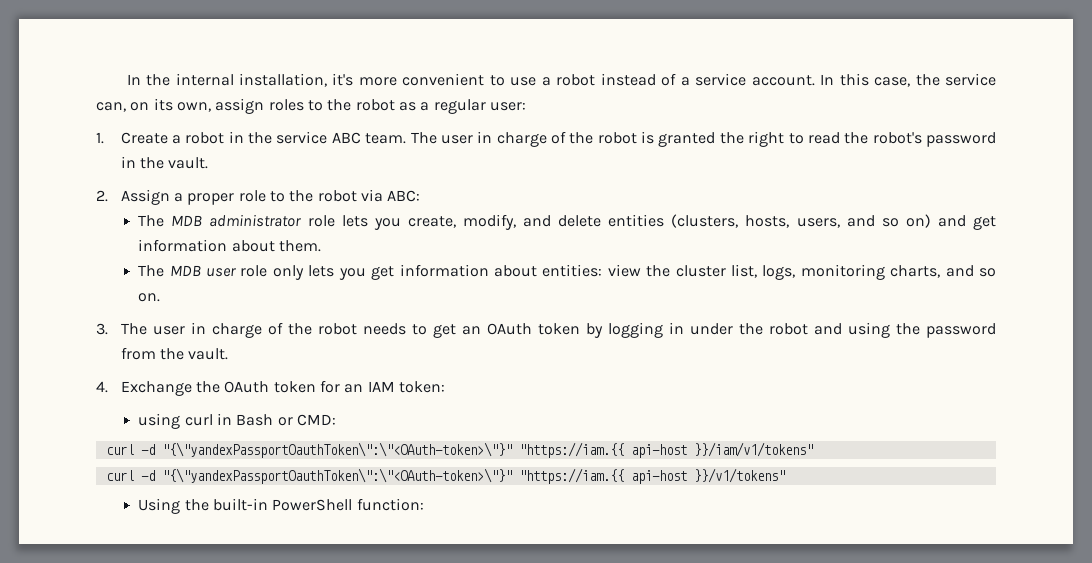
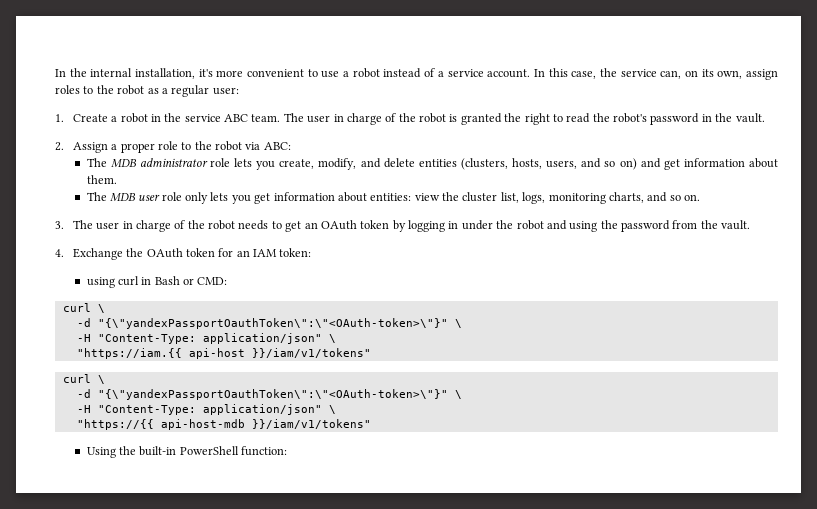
[140,442,512,458] -d "{\"yandexPassportOauthToken\":\"<OAuth-token>\"}" -> [97,304,105,313] [76,318,462,329] [76,333,336,344] \ // -d "{\"yandexPassportOauthToken\":\"<OAuth-token>\"}" \ // -H "Content-Type: application/json" \ //
[140,468,785,484] -d "{\"yandexPassportOauthToken\":\"<OAuth-token>\"}" "https://iam.{{ api-host }}/v1/tokens" -> [97,375,105,384] [76,389,462,400] [76,404,336,415] [76,419,371,430] \ // -d "{\"yandexPassportOauthToken\":\"<OAuth-token>\"}" \ // -H "Content-Type: application/json" \ // "https://{{ api-host-mdb }}/iam/v1/tokens"

